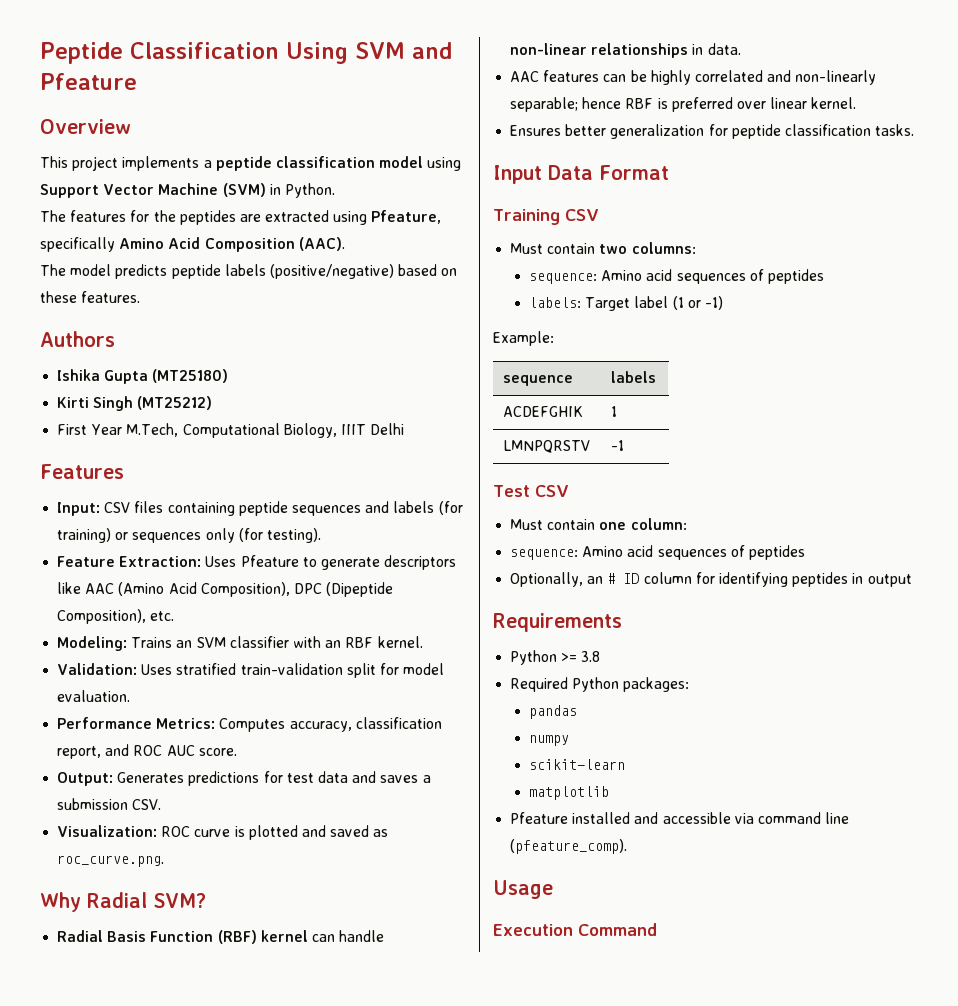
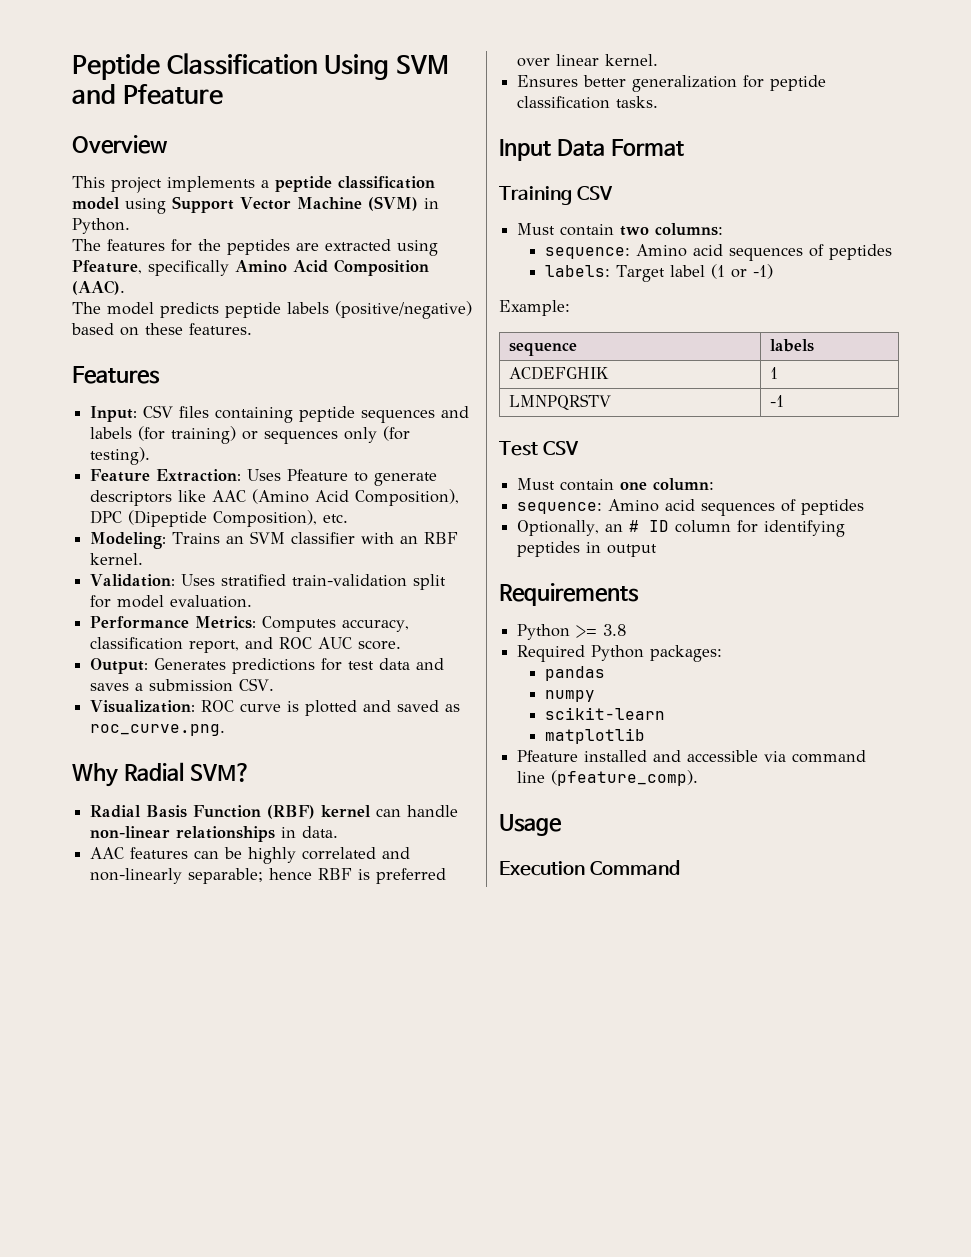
[40,331,115,347] [57,369,229,384] [57,396,213,411] [57,423,405,438] // Authors // Ishika Gupta (MT25180) // Kirti Singh (MT25212) // First Year M.Tech, Computational Biology, IIIT Delhi -> (252, 329) none

